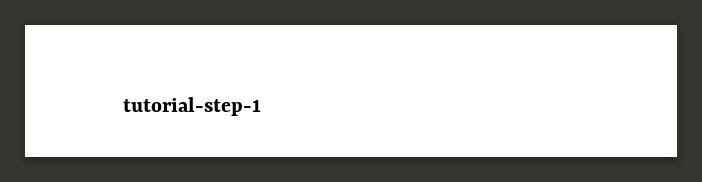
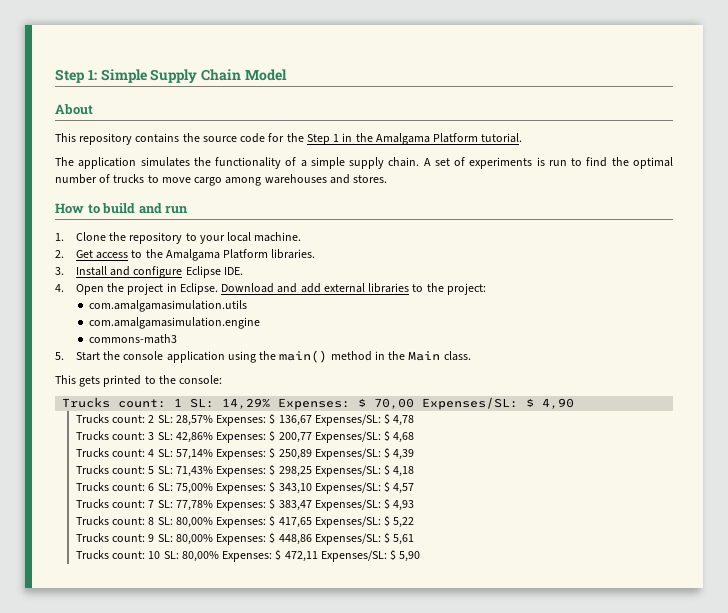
[123,97,261,116] tutorial-step-1 -> [55,69,287,83] [55,104,93,115] [55,133,523,145] [55,157,673,169] [55,174,388,186] [55,203,189,214] [55,232,302,244] [55,249,316,261] [55,266,243,278] [55,283,486,295] [89,300,248,312] [89,317,261,329] [89,334,178,344] [55,350,471,363] [55,375,223,387] [62,397,575,410] [75,414,415,426] [75,431,415,443] [75,448,415,460] [75,465,415,477] [75,482,415,494] [75,499,415,511] [75,516,415,528] [75,533,415,545] [75,550,421,562] Step 1: Simple Supply Chain Model // About // This repository contains the source code for the Step 1 in the Amalgama Platform tutorial. // The application simulates the functionality of a simple supply chain. A set of experiments is run to find the optimal number of trucks to move cargo among warehouses and stores. // How to build and run // 1. Clone the repository to your local machine. // 2. Get access to the Amalgama Platform libraries. // 3. Install and configure Eclipse IDE. // 4. Open the project in Eclipse. Download and add external libraries to the project: // com.amalgamasimulation.utils // com.amalgamasimulation.engine // commons-math3 // 5. Start the console application using the main() method in the Main class. // This gets printed to the console: // Trucks count: 1 SL: 14,29% Expenses: $ 70,00 Expenses/SL: $ 4,90 // Trucks count: 2 SL: 28,57% Expenses: $ 136,67 Expenses/SL: $ 4,78 // Trucks count: 3 SL: 42,86% Expenses: $ 200,77 Expenses/SL: $ 4,68 // Trucks count: 4 SL: 57,14% Expenses: $ 250,89 Expenses/SL: $ 4,39 // Trucks count: 5 SL: 71,43% Expenses: $ 298,25 Expenses/SL: $ 4,18 // Trucks count: 6 SL: 75,00% Expenses: $ 343,10 Expenses/SL: $ 4,57 // Trucks count: 7 SL: 77,78% Expenses: $ 383,47 Expenses/SL: $ 4,93 // Trucks count: 8 SL: 80,00% Expenses: $ 417,65 Expenses/SL: $ 5,22 // Trucks count: 9 SL: 80,00% Expenses: $ 448,86 Expenses/SL: $ 5,61 // Trucks count: 10 SL: 80,00% Expenses: $ 472,11 Expenses/SL: $ 5,90

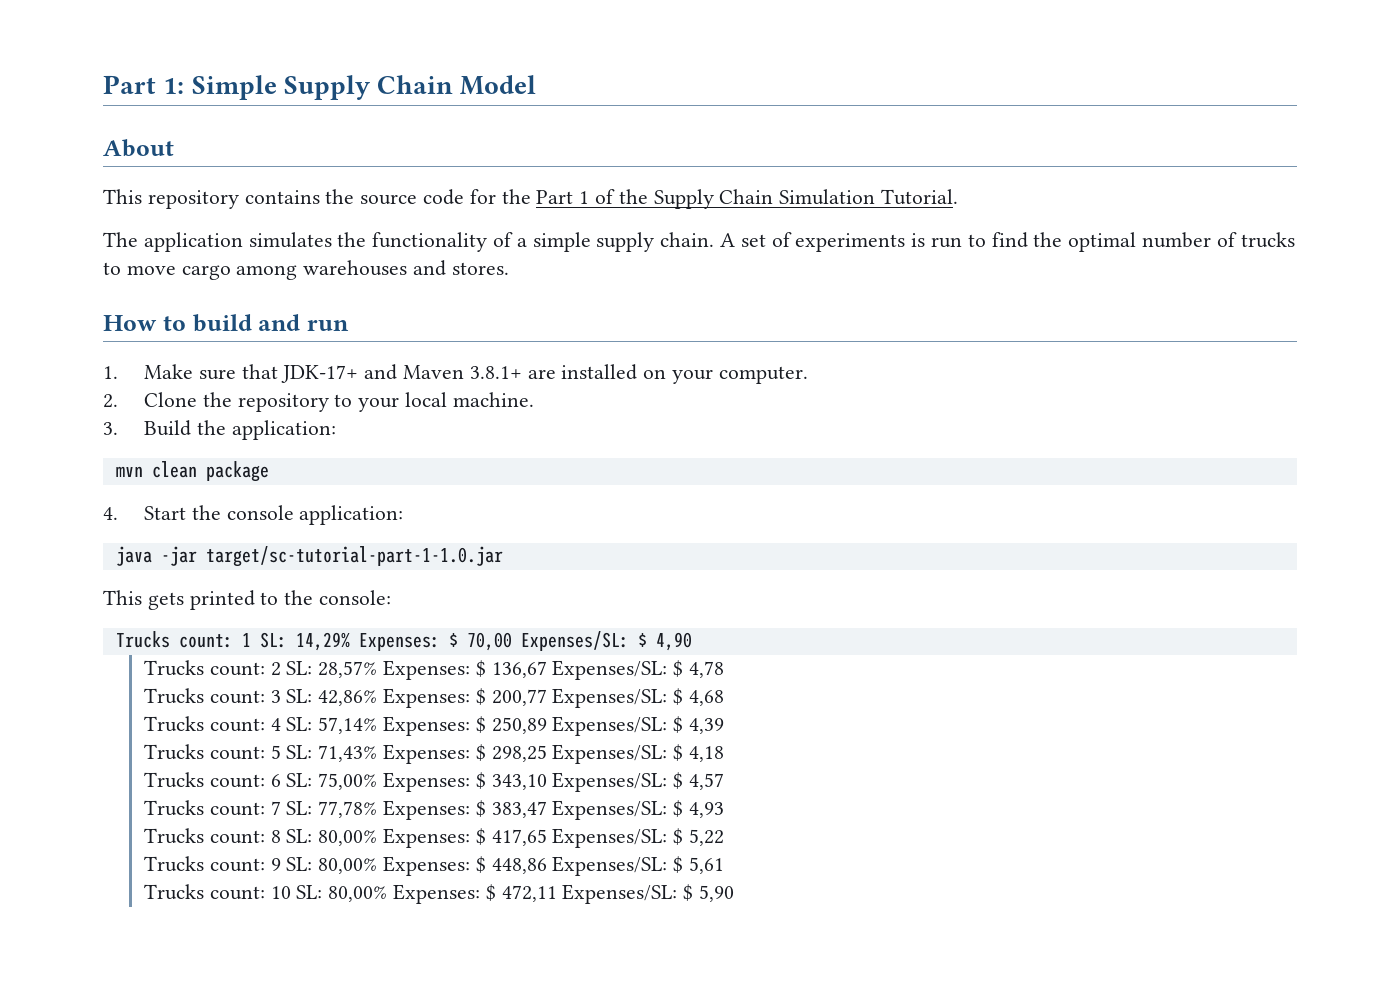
[55,69,85,83] Step -> [103,75,156,94] Part
[306,133,523,145] Step 1 in the Amalgama Platform tutorial. -> [536,189,959,209] Part 1 of the Supply Chain Simulation Tutorial.
(64, 237) none -> [143,364,808,384] [103,394,118,408] Make sure that JDK-17+ and Maven 3.8.1+ are installed on your computer. // 2.
[55,249,316,261] [55,266,243,278] [55,283,486,295] [89,300,248,312] [89,317,261,329] [89,334,178,344] [55,350,471,363] 2. Get access to the Amalgama Platform libraries. // 3. Install and configure Eclipse IDE. // 4. Open the project in Eclipse. Download and add external libraries to the project: // com.amalgamasimulation.utils // com.amalgamasimulation.engine // commons-math3 // 5. Start the console application using the main() method in the Main class. -> [103,420,336,440] [115,461,269,482] [103,505,404,525] [115,546,503,567] 3. Build the application: // mvn clean package // 4. Start the console application: // java -jar target/sc-tutorial-part-1-1.0.jar

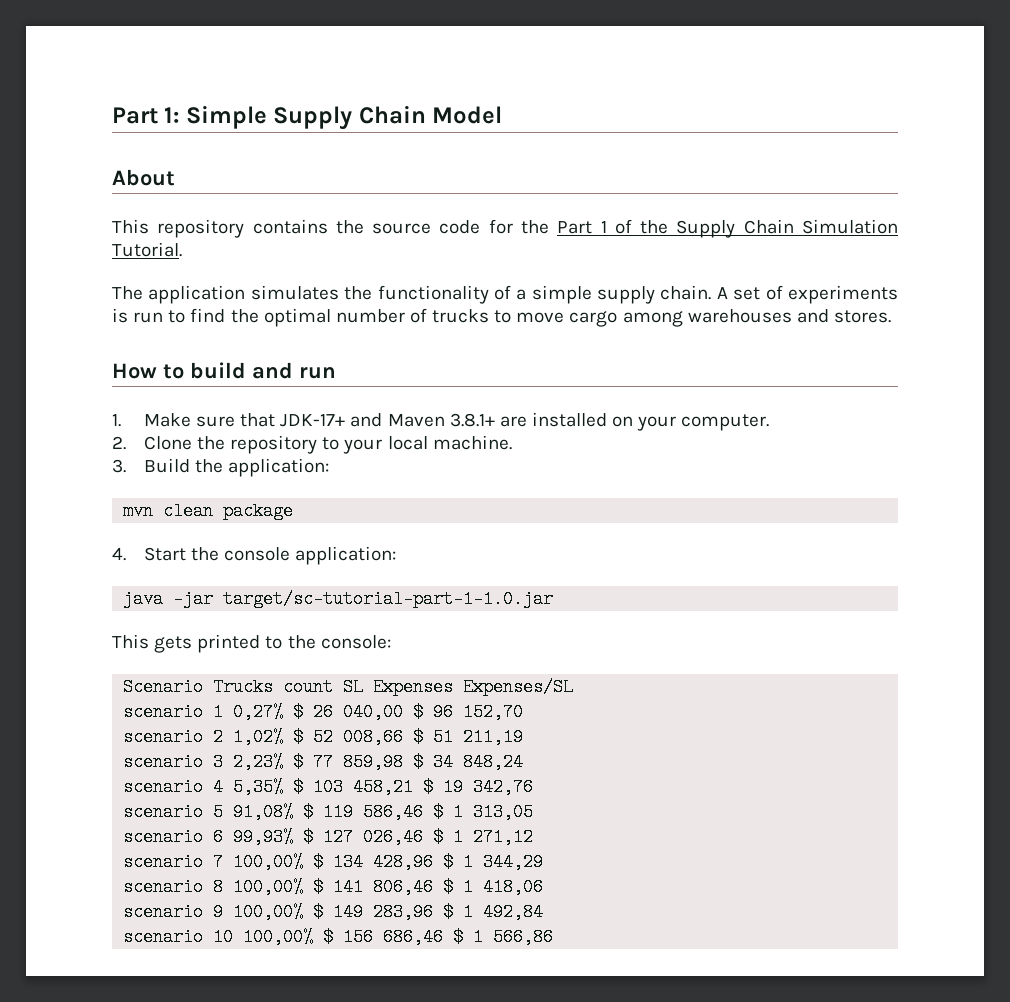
[115,631,692,651] [143,660,725,680] [143,688,725,708] [143,716,725,736] [143,744,725,764] [143,772,725,792] [143,800,725,820] [143,828,725,848] [143,856,725,876] [143,884,735,904] Trucks count: 1 SL: 14,29% Expenses: $ 70,00 Expenses/SL: $ 4,90 // Trucks count: 2 SL: 28,57% Expenses: $ 136,67 Expenses/SL: $ 4,78 // Trucks count: 3 SL: 42,86% Expenses: $ 200,77 Expenses/SL: $ 4,68 // Trucks count: 4 SL: 57,14% Expenses: $ 250,89 Expenses/SL: $ 4,39 // Trucks count: 5 SL: 71,43% Expenses: $ 298,25 Expenses/SL: $ 4,18 // Trucks count: 6 SL: 75,00% Expenses: $ 343,10 Expenses/SL: $ 4,57 // Trucks count: 7 SL: 77,78% Expenses: $ 383,47 Expenses/SL: $ 4,93 // Trucks count: 8 SL: 80,00% Expenses: $ 417,65 Expenses/SL: $ 5,22 // Trucks count: 9 SL: 80,00% Expenses: $ 448,86 Expenses/SL: $ 5,61 // Trucks count: 10 SL: 80,00% Expenses: $ 472,11 Expenses/SL: $ 5,90 -> [123,678,574,696] [123,703,524,721] [123,728,524,746] [123,753,524,771] [123,778,534,796] [123,803,534,821] [123,828,534,846] [123,853,544,871] [123,878,544,896] [123,903,544,921] [123,928,554,946] Scenario Trucks count SL Expenses Expenses/SL // scenario 1 0,27% $ 26 040,00 $ 96 152,70 // scenario 2 1,02% $ 52 008,66 $ 51 211,19 // scenario 3 2,23% $ 77 859,98 $ 34 848,24 // scenario 4 5,35% $ 103 458,21 $ 19 342,76 // scenario 5 91,08% $ 119 586,46 $ 1 313,05 // scenario 6 99,93% $ 127 026,46 $ 1 271,12 // scenario 7 100,00% $ 134 428,96 $ 1 344,29 // scenario 8 100,00% $ 141 806,46 $ 1 418,06 // scenario 9 100,00% $ 149 283,96 $ 1 492,84 // scenario 10 100,00% $ 156 686,46 $ 1 566,86

